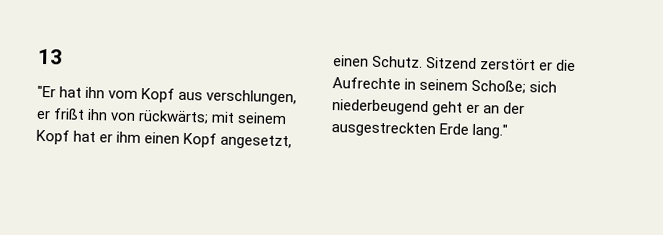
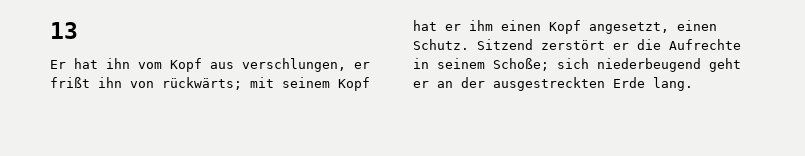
[37,85,56,98] "Er -> [50,60,66,69] Er
[472,123,509,139] lang." -> [653,77,693,91] lang.

